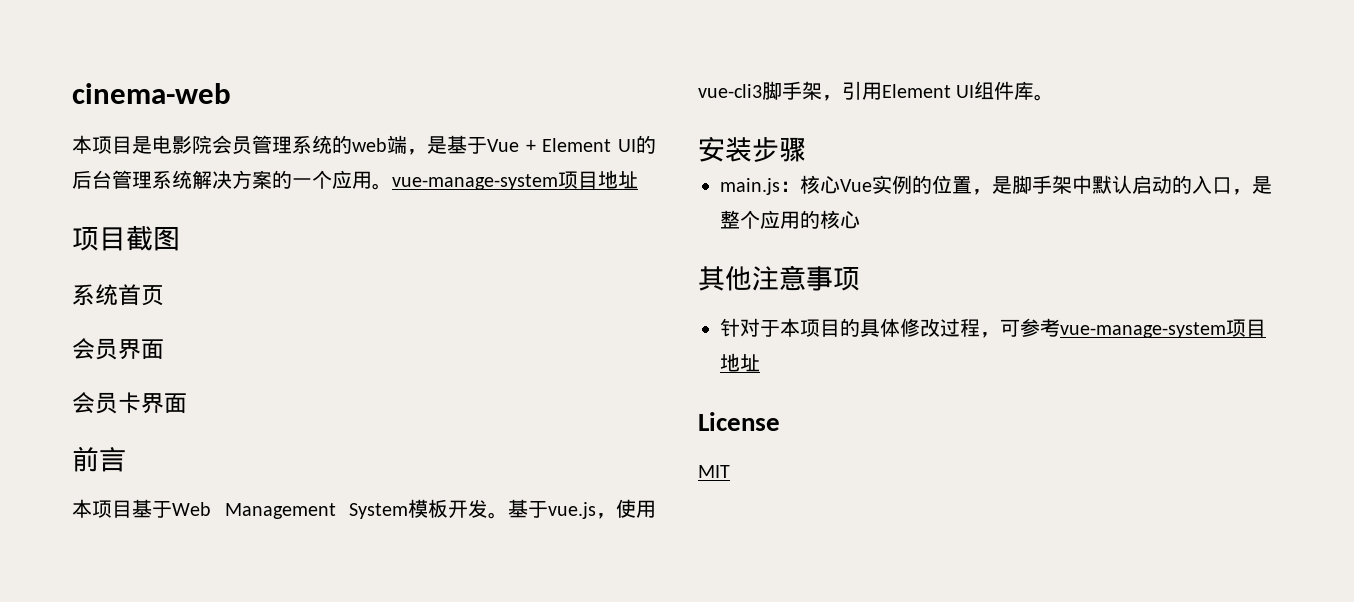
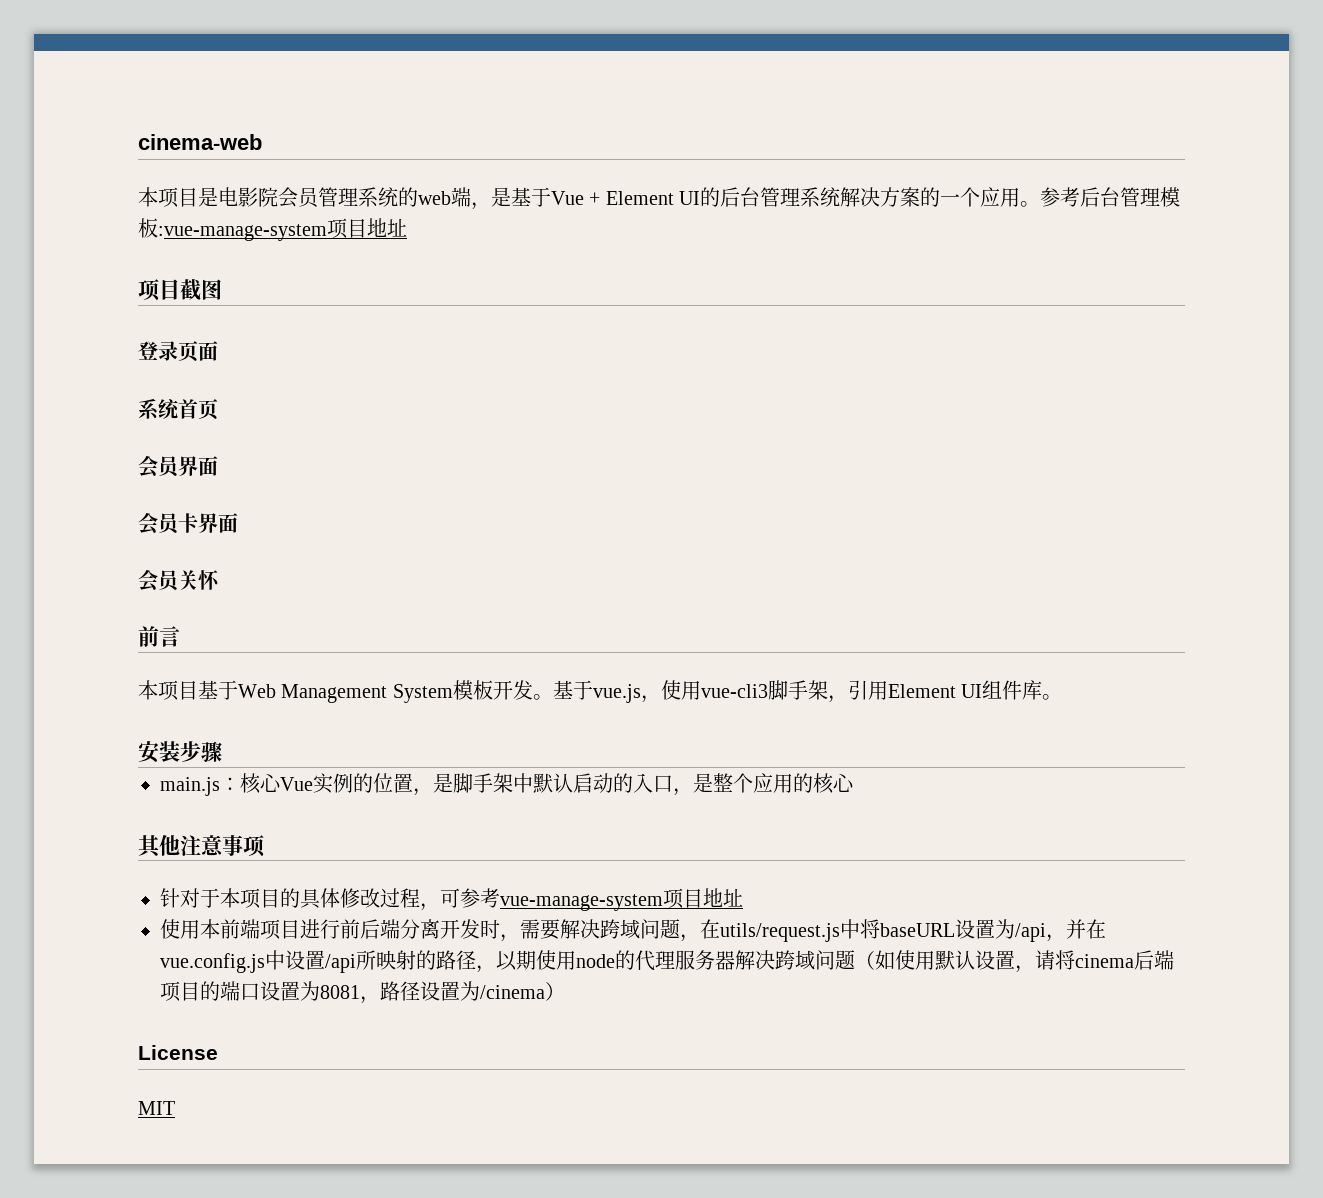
[392,174,558,190] vue-manage-system -> [1040,187,1181,207] [138,218,327,241] 参考后台管理模板:vue-manage-system
(180, 239) none -> [138,341,218,362] // 登录页面
(187, 403) none -> [138,569,220,592] // 会员关怀
(760, 363) none -> [160,919,1106,942] [160,950,1174,973] [160,981,565,1004] // 使用本前端项目进行前后端分离开发时，需要解决跨域问题，在utils/request.js中将baseURL设置为/api，并在vue.config.js中设置/api所映射的路径，以期使用node的代理服务器解决跨域问题（如使用默认设置，请将cinema后端项目的端口设置为8081，路径设置为/cinema）

